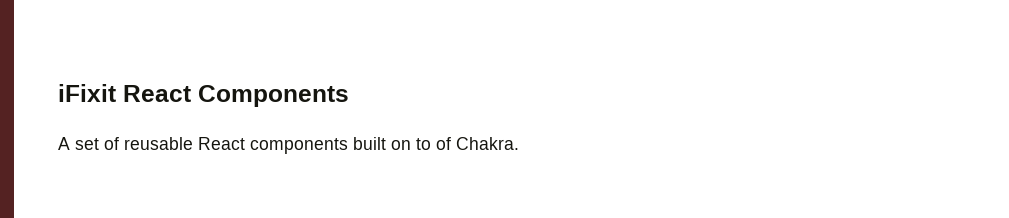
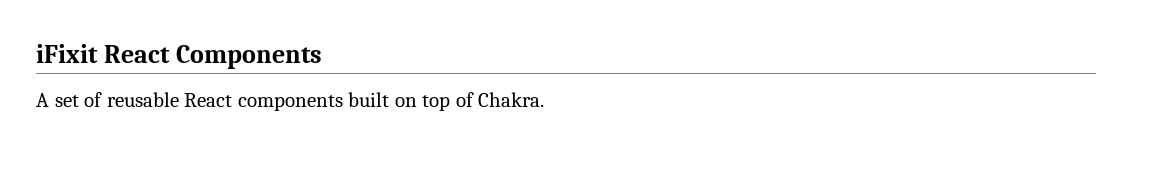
[416,138,431,150] to -> [422,95,451,111] top

